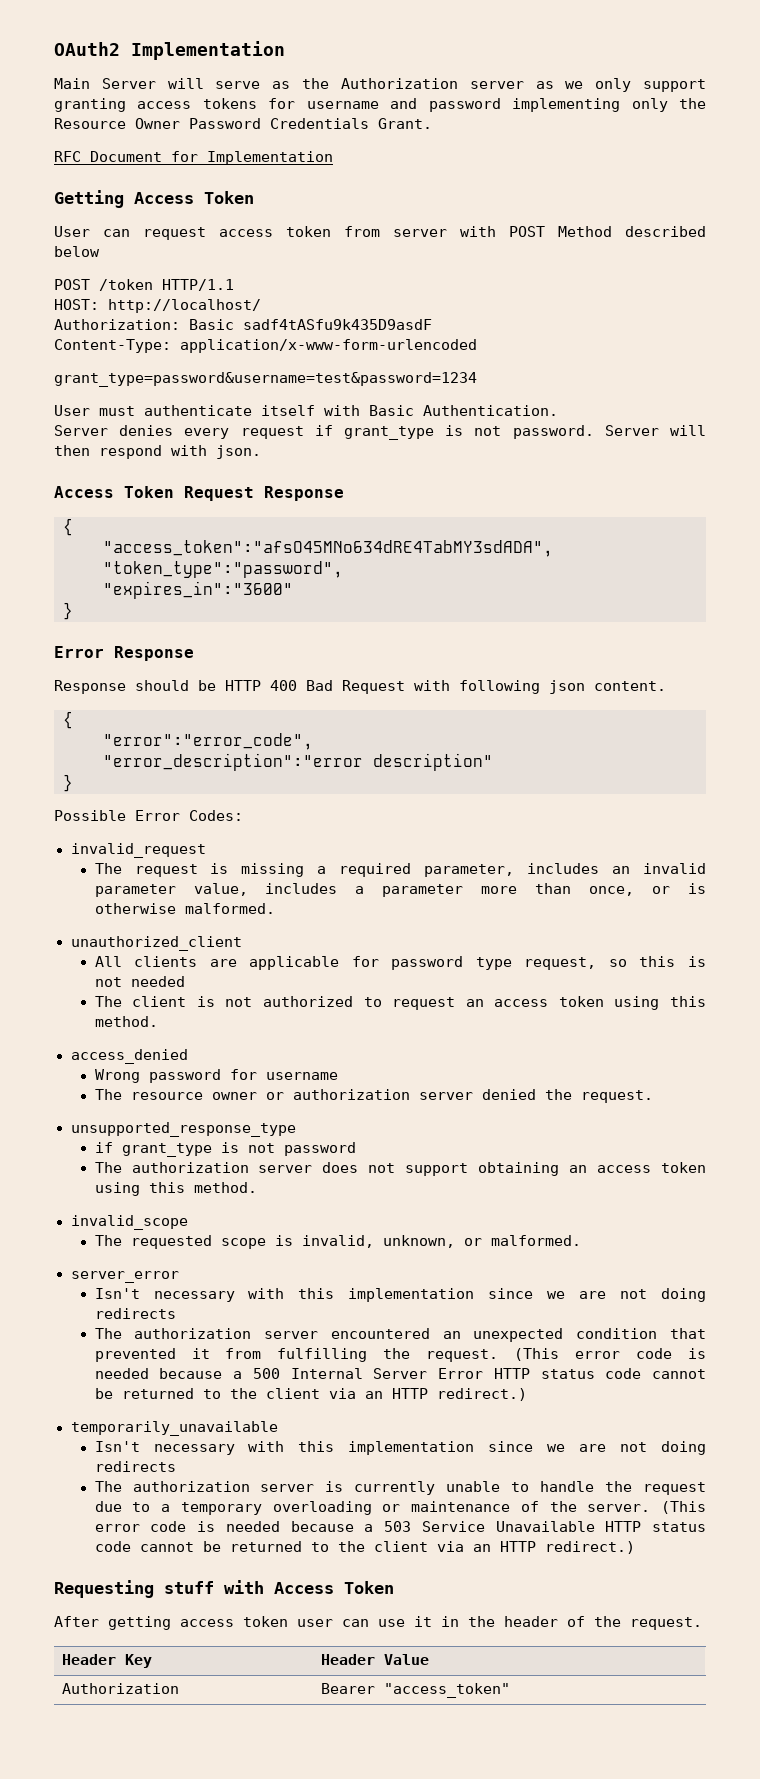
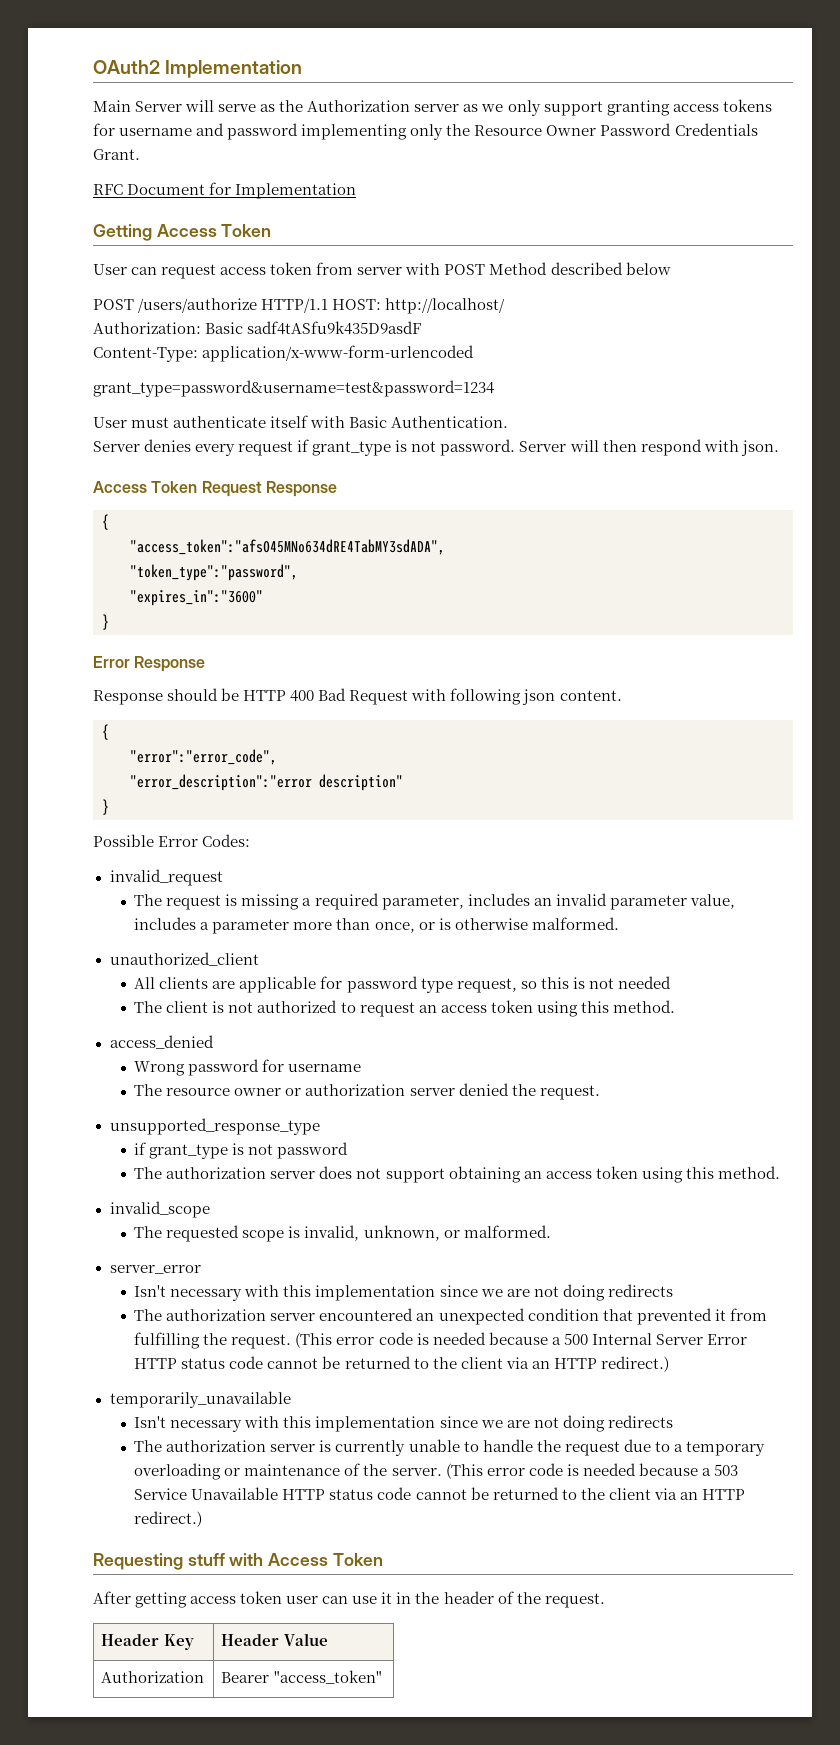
[99,279,153,291] /token -> [138,298,258,313] /users/authorize
(234, 285) // -> (329, 305) none

